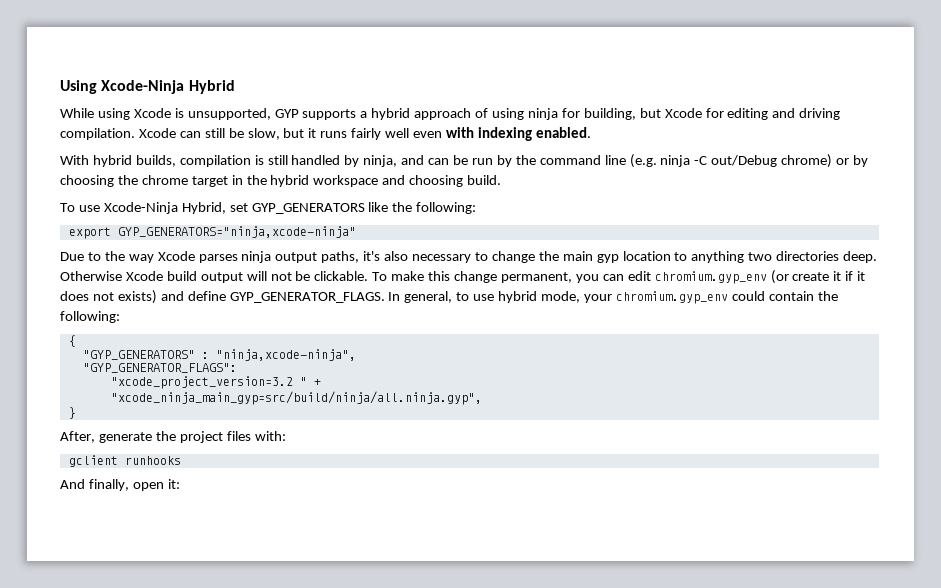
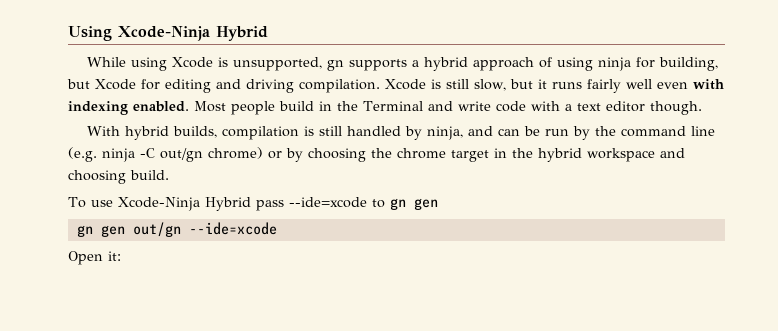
[274,109,299,118] GYP -> [327,60,345,71] gn
[179,128,244,138] can still be -> [431,79,469,89] is still
(591, 132) none -> [194,101,702,115] Most people build in the Terminal and write code with a text editor though.
[711,155,778,167] out/Debug -> [160,148,203,162] out/gn
[181,202,477,214] [68,226,356,239] [60,251,878,263] [60,270,866,284] [60,290,838,304] [60,311,120,323] [68,335,76,347] [82,349,356,361] [82,363,237,373] [110,376,321,389] [110,391,482,405] [68,407,76,419] [60,431,286,443] [68,455,181,467] [60,479,164,491] Hybrid, set GYP_GENERATORS like the following: // export GYP_GENERATORS="ninja,xcode-ninja" // Due to the way Xcode parses ninja output paths, it's also necessary to change the main gyp location to anything two directories deep. Otherwise Xcode build output will not be clickable. To make this change permanent, you can edit chromium.gyp_env (or create it if it does not exists) and define GYP_GENERATOR_FLAGS. In general, to use hybrid mode, your chromium.gyp_env could contain the following: // { // "GYP_GENERATORS" : "ninja,xcode-ninja", // "GYP_GENERATOR_FLAGS": // "xcode_project_version=3.2 " + // "xcode_ninja_main_gyp=src/build/ninja/all.ninja.gyp", // } // After, generate the project files with: // gclient runhooks // And finally, open -> [204,197,438,211] [76,222,277,237] [68,251,103,265] Hybrid pass --ide=xcode to gn gen // gn gen out/gn --ide=xcode // Open

